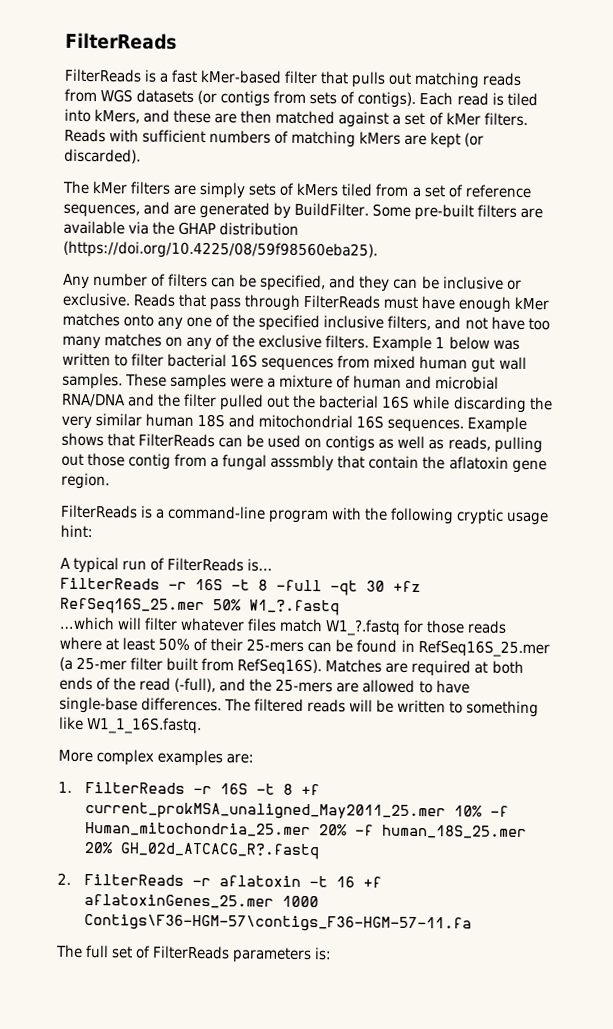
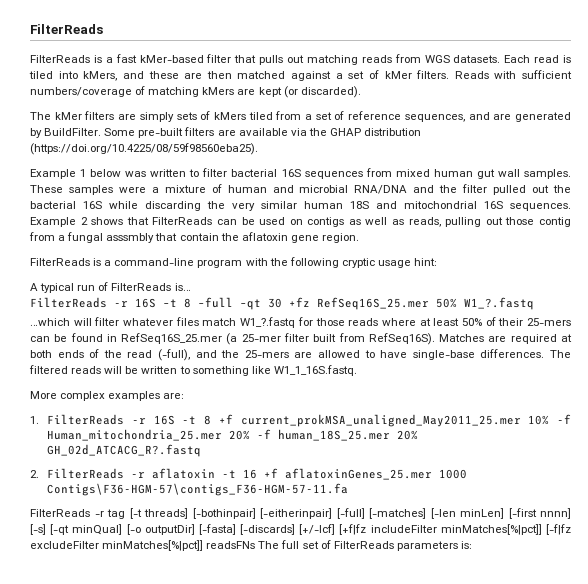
[136,89,417,108] datasets (or contigs from sets of contigs). -> [453,55,501,63] datasets.
[209,130,272,144] numbers -> [30,87,132,97] numbers/coverage
[63,273,522,292] [62,292,550,313] [62,312,550,332] [62,333,370,351] Any number of filters can be specified, and they can be inclusive or exclusive. Reads that pass through FilterReads must have enough kMer matches onto any one of the specified inclusive filters, and not have too many matches on any of the exclusive filters. -> (258, 149) none
(528, 425) none -> [80,217,88,225] 2
(472, 923) none -> [30,508,571,519] [30,524,571,535] [30,540,256,551] FilterReads -r tag [-t threads] [-bothinpair] [-eitherinpair] [-full] [-matches] [-len minLen] [-first nnnn] [-s] [-qt minQual] [-o outputDir] [-fasta] [-discards] [+/-lcf] [+f|fz includeFilter minMatches[%|pct]] [-f|fz excludeFilter minMatches[%|pct]] readsFNs

